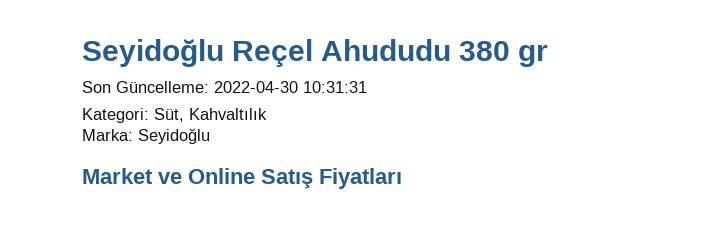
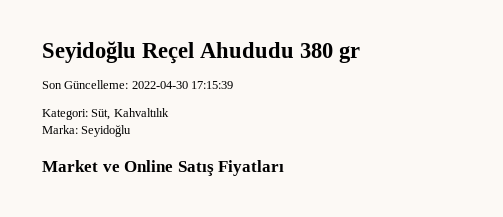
[303,81,367,93] 10:31:31 -> [191,81,234,89] 17:15:39

